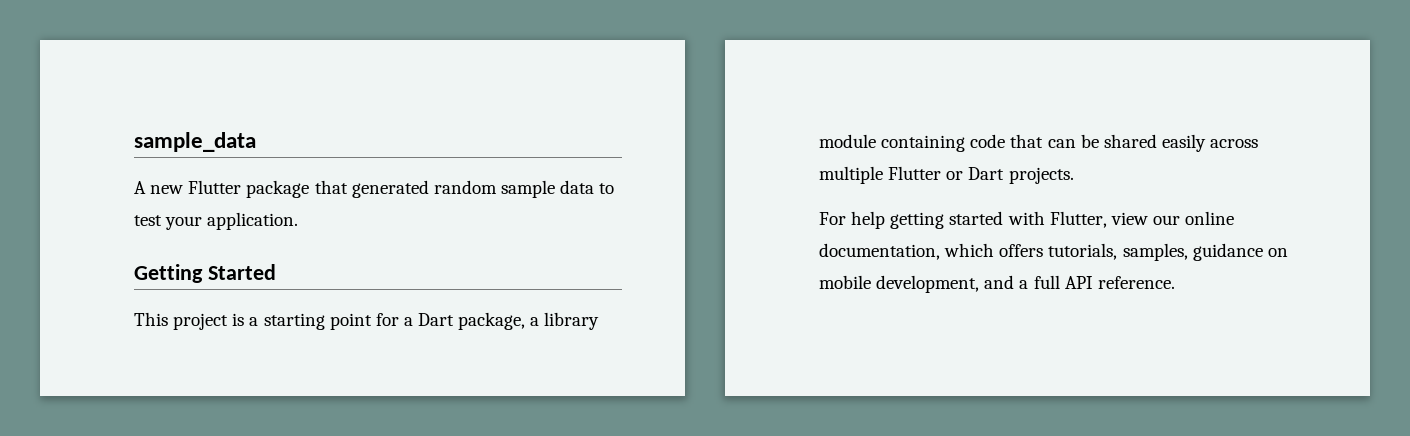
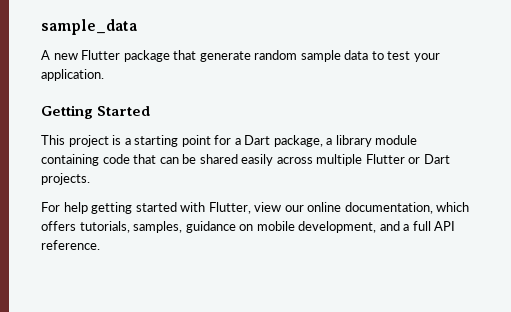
[351,180,429,198] generated -> [199,51,251,62] generate

